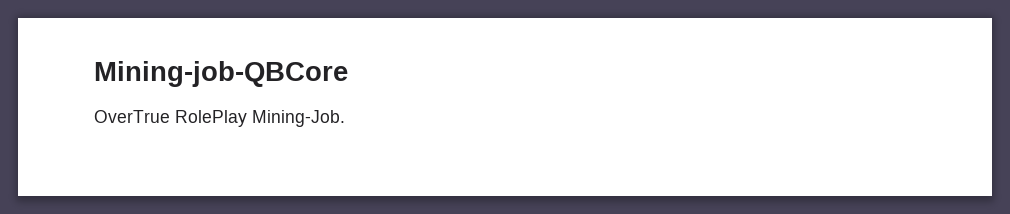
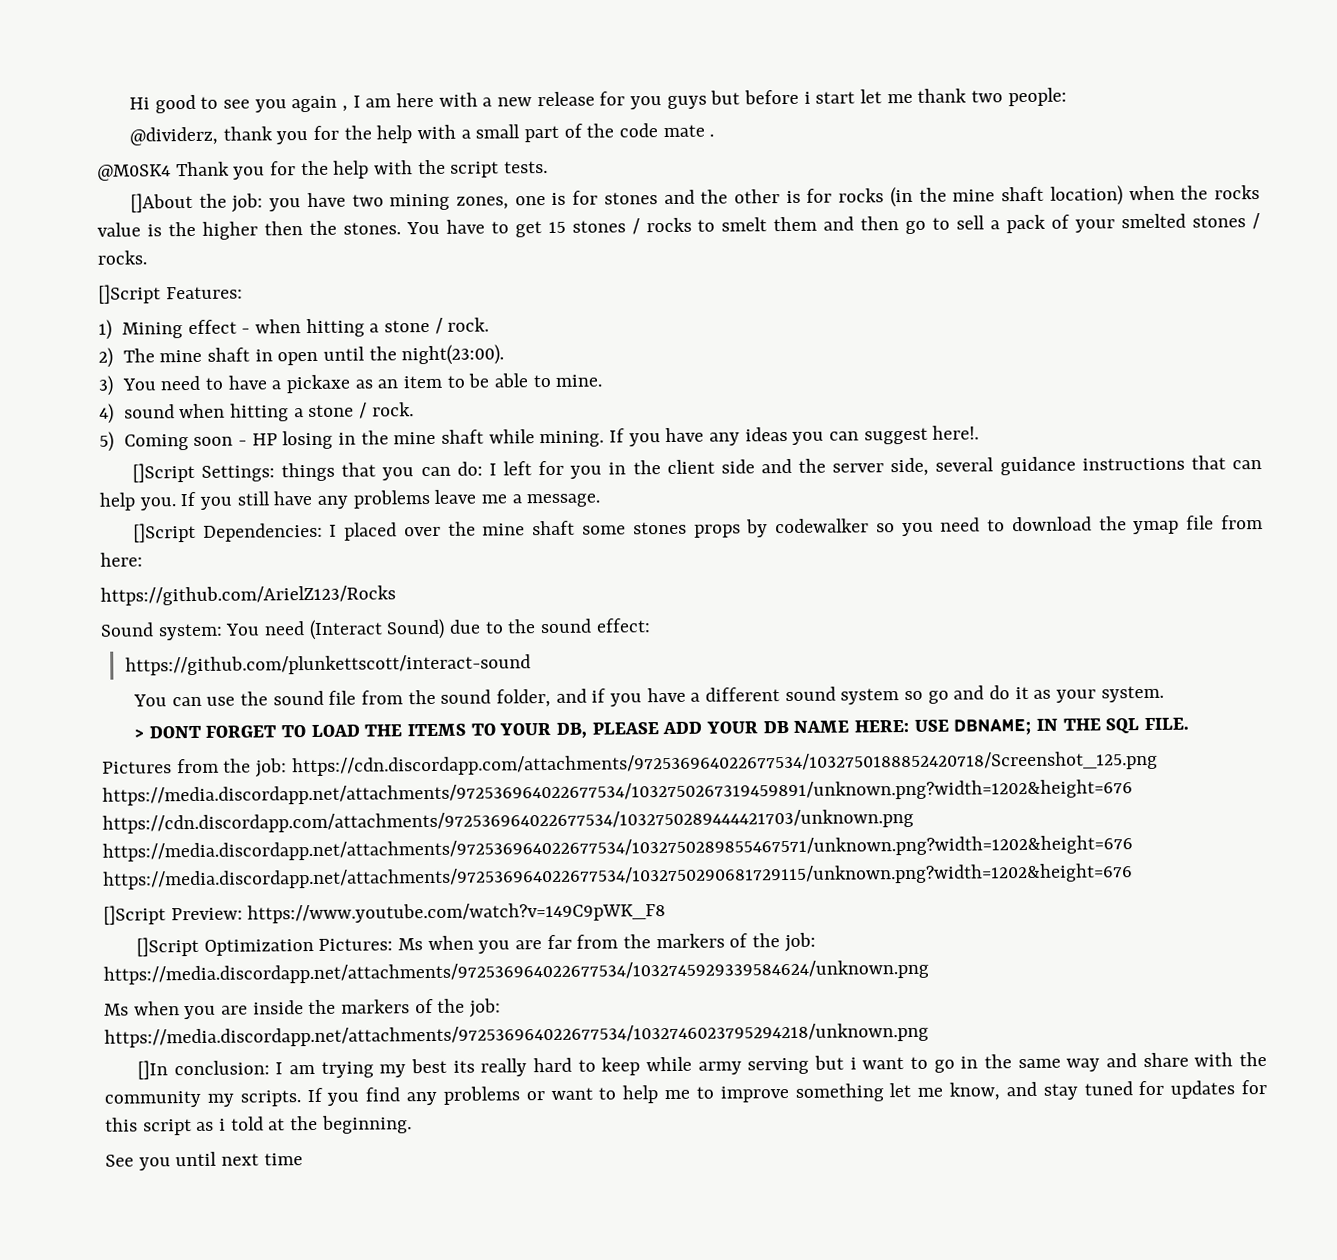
[94,61,348,87] [94,110,345,127] Mining-job-QBCore // OverTrue RolePlay Mining-Job. -> [128,87,1067,114] [128,123,715,146] [97,159,549,181] [129,185,1261,213] [97,213,1260,240] [97,250,147,265] [98,284,243,304] [98,317,490,340] [98,344,505,368] [98,373,603,396] [99,402,414,424] [99,425,980,452] [131,455,1262,483] [99,489,601,511] [132,515,1264,543] [100,552,143,567] [100,585,396,606] [100,618,651,641] [125,654,532,676] [132,685,1164,708] [133,717,1189,739] [102,750,1158,778] [102,779,1133,806] [102,808,914,834] [102,835,1133,862] [103,863,1133,890] [103,902,667,925] [135,932,816,957] [103,959,929,985] [104,998,502,1020] [104,1022,929,1048] [136,1051,1268,1080] [104,1079,1268,1108] [105,1115,412,1136] [105,1151,303,1171] Hi good to see you again , I am here with a new release for you guys but before i start let me thank two people: // @dividerz, thank you for the help with a small part of the code mate . // @M0SK4 Thank you for the help with the script tests. // []About the job: you have two mining zones, one is for stones and the other is for rocks (in the mine shaft location) when the rocks value is the higher then the stones. You have to get 15 stones / rocks to smelt them and then go to sell a pack of your smelted stones / rocks. // []Script Features: // 1) Mining effect - when hitting a stone / rock. // 2) The mine shaft in open until the night(23:00). // 3) You need to have a pickaxe as an item to be able to mine. // 4) sound when hitting a stone / rock. // 5) Coming soon - HP losing in the mine shaft while mining. If you have any ideas you can suggest here!. // []Script Settings: things that you can do: I left for you in the client side and the server side, several guidance instructions that can help you. If you still have any problems leave me a message. // []Script Dependencies: I placed over the mine shaft some stones props by codewalker so you need to download the ymap file from here: // https://github.com/ArielZ123/Rocks // Sound system: You need (Interact Sound) due to the sound effect: // https://github.com/plunkettscott/interact-sound // You can use the sound file from the sound folder, and if you have a different sound system so go and do it as your system. // > DONT FORGET TO LOAD THE ITEMS TO YOUR DB, PLEASE ADD YOUR DB NAME HERE: USE DBNAME; IN THE SQL FILE. // Pictures from the job: https://cdn.discordapp.com/attachments/972536964022677534/1032750188852420718/Screenshot_125.png https://media.discordapp.net/attachments/972536964022677534/1032750267319459891/unknown.png?width=1202&height=676 https://cdn.discordapp.com/attachments/972536964022677534/1032750289444421703/unknown.png https://media.discordapp.net/attachments/972536964022677534/1032750289855467571/unknown.png?width=1202&height=676 https://media.discordapp.net/attachments/972536964022677534/1032750290681729115/unknown.png?width=1202&height=676 // []Script Preview: https://www.youtube.com/watch?v=149C9pWK_F8 // []Script Optimization Pictures: Ms when you are far from the markers of the job: https://media.discordapp.net/attachments/972536964022677534/1032745929339584624/unknown.png // Ms when you are inside the markers of the job: https://media.discordapp.net/attachments/972536964022677534/1032746023795294218/unknown.png // []In conclusion: I am trying my best its really hard to keep while army serving but i want to go in the same way and share with the community my scripts. If you find any problems or want to help me to improve something let me know, and stay tuned for updates for this script as i told at the beginning. // See you until next time

